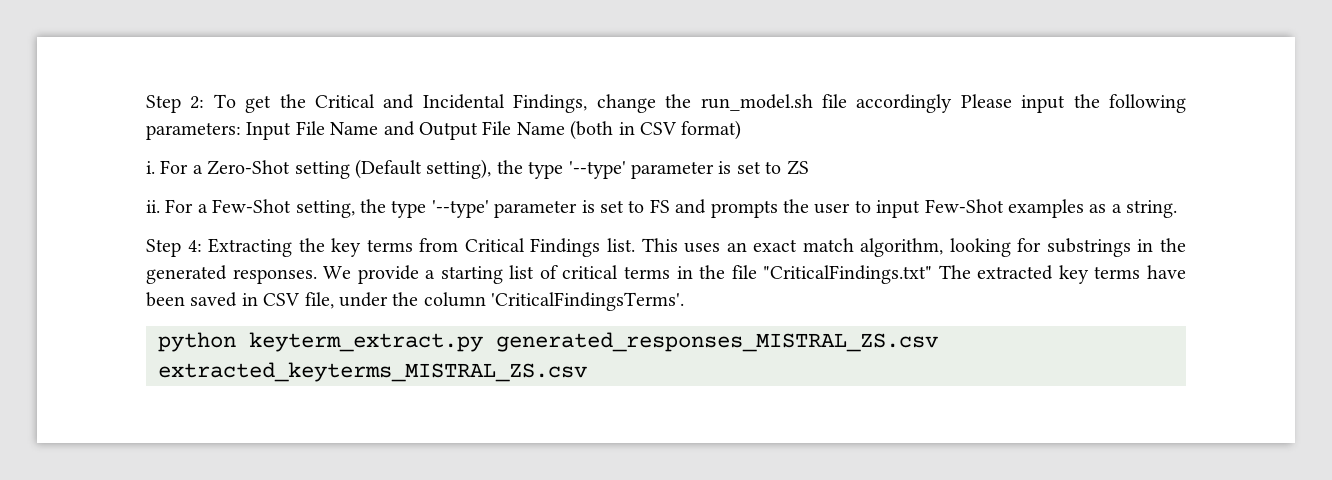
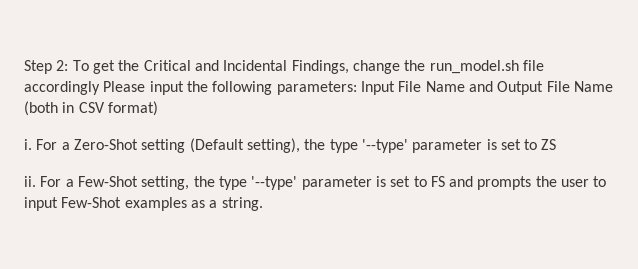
[146,238,1186,257] [146,265,1186,284] [146,292,685,311] [158,332,938,352] [158,362,587,382] // Step 4: Extracting the key terms from Critical Findings list. This uses an exact match algorithm, looking for substrings in the generated responses. We provide a starting list of critical terms in the file "CriticalFindings.txt" The extracted key terms have been saved in CSV file, under the column 'CriticalFindingsTerms'. // python keyterm_extract.py generated_responses_MISTRAL_ZS.csv extracted_keyterms_MISTRAL_ZS.csv -> (263, 204) none

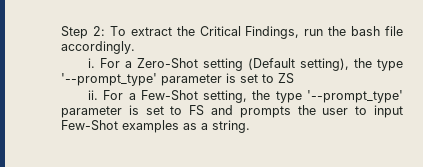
[92,60,115,74] get -> [130,27,172,36] extract
[194,60,544,74] [24,81,613,95] [24,101,158,116] and Incidental Findings, change the run_model.sh file accordingly Please input the following parameters: Input File Name and Output File Name (both in CSV format) -> [245,26,403,39] [61,41,135,54] Findings, run the bash file accordingly.
[361,139,408,153] '--type' -> [61,73,157,86] '--prompt_type'
[251,176,298,190] '--type' -> [307,90,403,103] '--prompt_type'

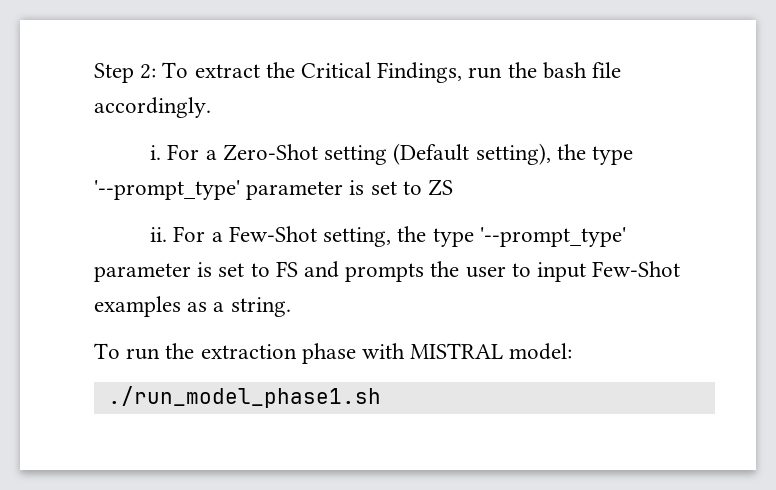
(250, 126) none -> [94,343,573,364] [107,386,381,408] // To run the extraction phase with MISTRAL model: // ./run_model_phase1.sh

